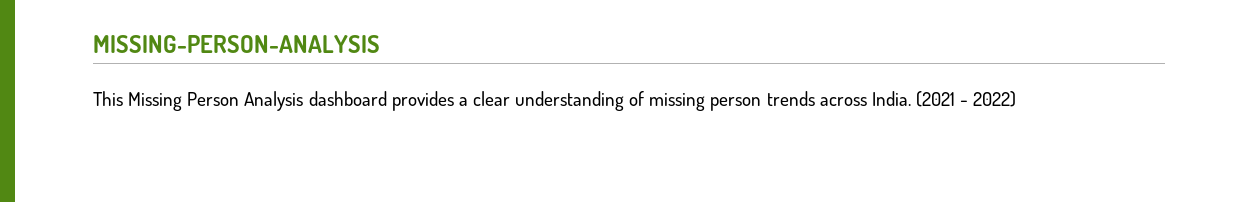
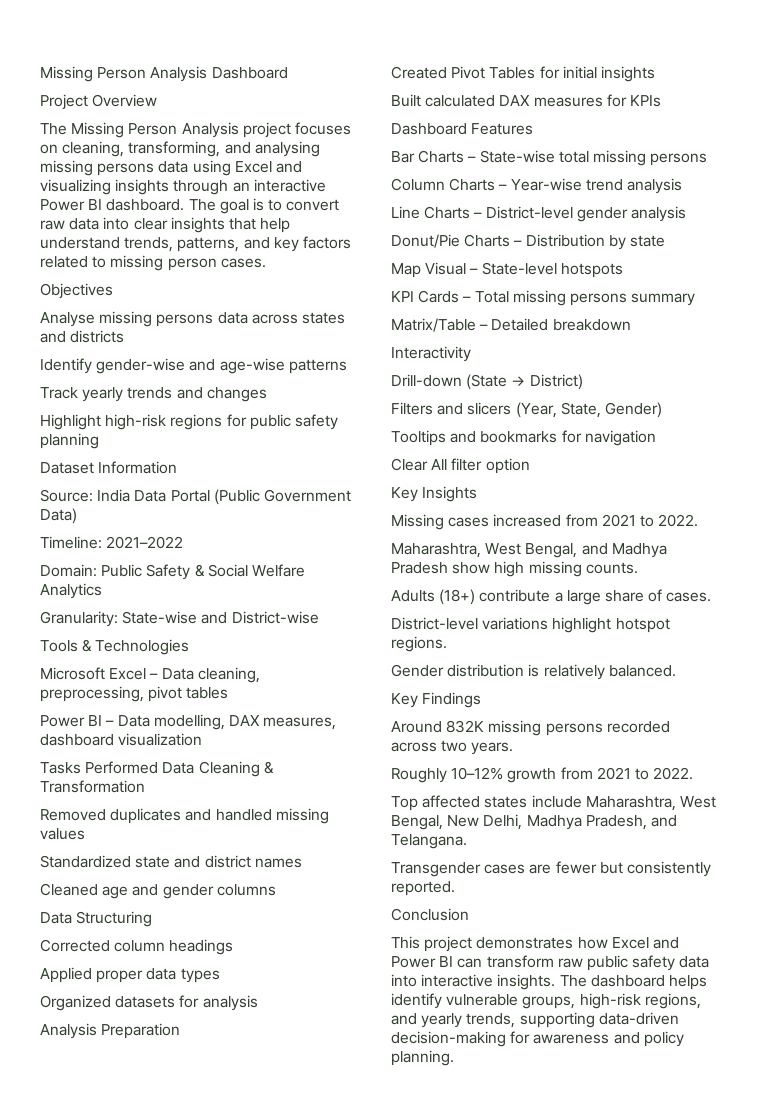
[93,35,380,53] [93,91,1017,111] MISSING-PERSON-ANALYSIS // This Missing Person Analysis dashboard provides a clear understanding of missing person trends across India. (2021 - 2022) -> [40,66,288,82] [40,94,158,110] [40,122,351,138] [40,141,320,157] [40,160,302,176] [40,179,326,195] [40,198,340,214] [40,217,291,233] [40,236,351,252] [40,255,266,271] [40,283,113,299] [40,311,345,327] [40,330,125,343] [40,358,347,374] [40,387,267,402] [40,414,338,430] [40,433,99,449] [40,461,178,474] [40,489,351,505] [40,508,77,524] [40,536,184,549] [40,564,305,580] [40,583,102,599] [40,611,319,627] [40,639,190,655] [40,667,260,683] [40,686,229,702] [40,714,337,730] [40,733,203,746] [40,761,274,777] [40,780,145,793] [40,808,329,824] [40,828,85,840] [40,855,302,868] [40,883,276,899] [40,911,153,927] [40,939,234,955] [40,967,220,983] [40,995,258,1011] [40,1023,181,1039] [391,66,655,82] [391,94,661,107] [391,123,534,135] [391,150,708,166] [391,178,682,194] [391,206,686,222] [391,234,665,250] [391,262,623,278] [391,290,696,306] [391,318,631,332] [391,346,471,362] [391,374,583,390] [391,402,662,418] [391,430,656,446] [391,458,530,474] [391,486,478,502] [391,514,699,530] [391,543,667,558] [391,561,638,577] [391,589,712,605] [391,617,670,633] [391,636,447,652] [391,664,676,680] [391,692,482,708] [391,720,670,736] [391,740,514,755] [391,767,694,783] [391,795,716,811] [391,814,677,830] [391,834,467,849] [391,861,711,877] [391,881,455,896] [391,908,469,921] [391,936,679,952] [391,955,710,971] [391,974,707,990] [391,993,701,1009] [391,1012,679,1028] [391,1031,684,1047] [391,1050,454,1066] Missing Person Analysis Dashboard // Project Overview // The Missing Person Analysis project focuses on cleaning, transforming, and analysing missing persons data using Excel and visualizing insights through an interactive Power BI dashboard. The goal is to convert raw data into clear insights that help understand trends, patterns, and key factors related to missing person cases. // Objectives // Analyse missing persons data across states and districts // Identify gender-wise and age-wise patterns // Track yearly trends and changes // Highlight high-risk regions for public safety planning // Dataset Information // Source: India Data Portal (Public Government Data) // Timeline: 2021–2022 // Domain: Public Safety & Social Welfare Analytics // Granularity: State-wise and District-wise // Tools & Technologies // Microsoft Excel – Data cleaning, preprocessing, pivot tables // Power BI – Data modelling, DAX measures, dashboard visualization // Tasks Performed Data Cleaning & Transformation // Removed duplicates and handled missing values // Standardized state and district names // Cleaned age and gender columns // Data Structuring // Corrected column headings // Applied proper data types // Organized datasets for analysis // Analysis Preparation // Created Pivot Tables for initial insights // Built calculated DAX measures for KPIs // Dashboard Features // Bar Charts – State-wise total missing persons // Column Charts – Year-wise trend analysis // Line Charts – District-level gender analysis // Donut/Pie Charts – Distribution by state // Map Visual – State-level hotspots // KPI Cards – Total missing persons summary // Matrix/Table – Detailed breakdown // Interactivity // Drill-down (State → District) // Filters and slicers (Year, State, Gender) // Tooltips and bookmarks for navigation // Clear All filter option // Key Insights // Missing cases increased from 2021 to 2022. // Maharashtra, West Bengal, and Madhya Pradesh show high missing counts. // Adults (18+) contribute a large share of cases. // District-level variations highlight hotspot regions. // Gender distribution is relatively balanced. // Key Findings // Around 832K missing persons recorded across two years. // Roughly 10–12% growth from 2021 to 2022. // Top affected states include Maharashtra, West Bengal, New Delhi, Madhya Pradesh, and Telangana. // Transgender cases are fewer but consistently reported. // Conclusion // This project demonstrates how Excel and Power BI can transform raw public safety data into interactive insights. The dashboard helps identify vulnerable groups, high-risk regions, and yearly trends, supporting data-driven decision-making for awareness and policy planning.

